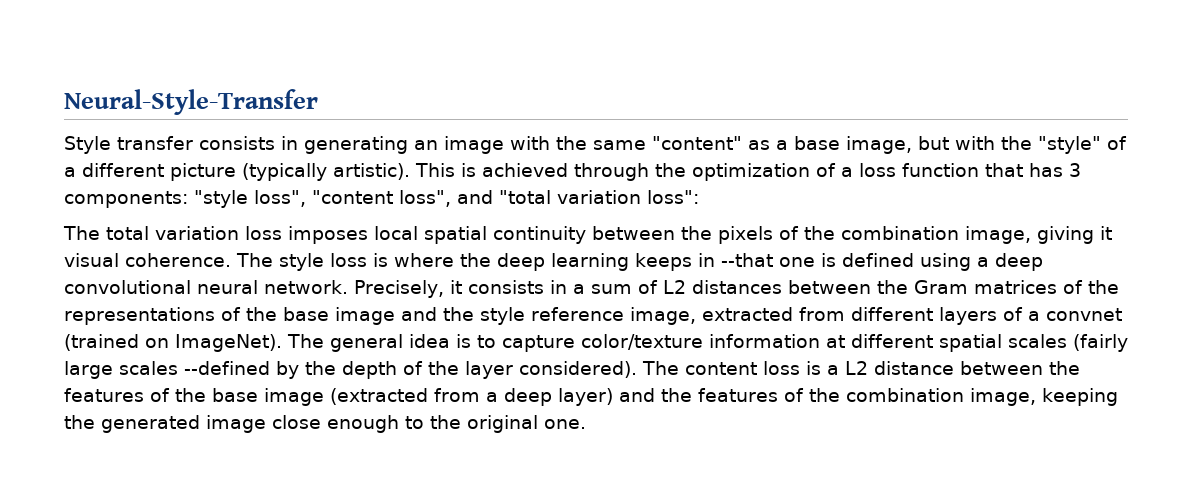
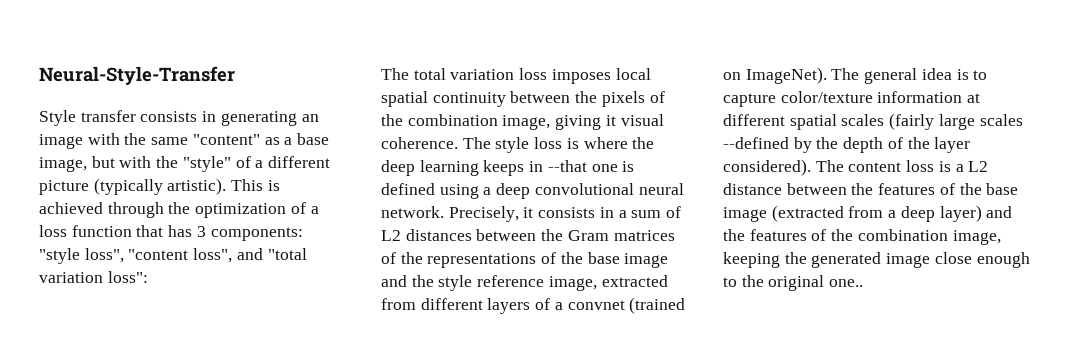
[544,419,586,429] one. -> [829,279,864,287] one..

